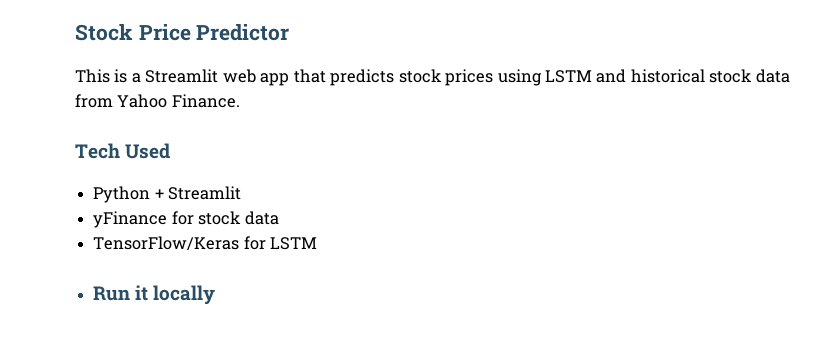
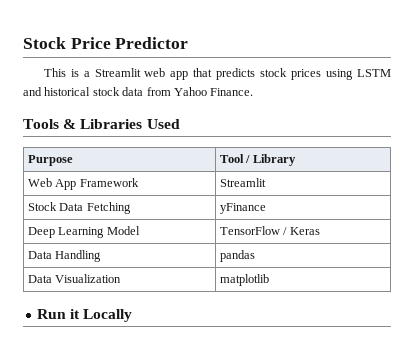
[75,143,171,159] [93,186,242,203] [93,211,279,228] [93,236,318,251] Tech Used // Python + Streamlit // yFinance for stock data // TensorFlow/Keras for LSTM -> [23,119,180,129] [28,155,74,166] [220,154,296,166] [28,178,139,190] [220,178,267,187] [28,202,131,214] [220,203,267,214] [28,226,140,238] [220,226,320,235] [28,250,102,262] [220,250,256,262] [28,274,122,283] [220,274,270,286] Tools & Libraries Used // Purpose | Tool / Library // Web App Framework | Streamlit // Stock Data Fetching | yFinance // Deep Learning Model | TensorFlow / Keras // Data Handling | pandas // Data Visualization | matplotlib
[153,285,216,305] locally -> [83,309,133,322] Locally

